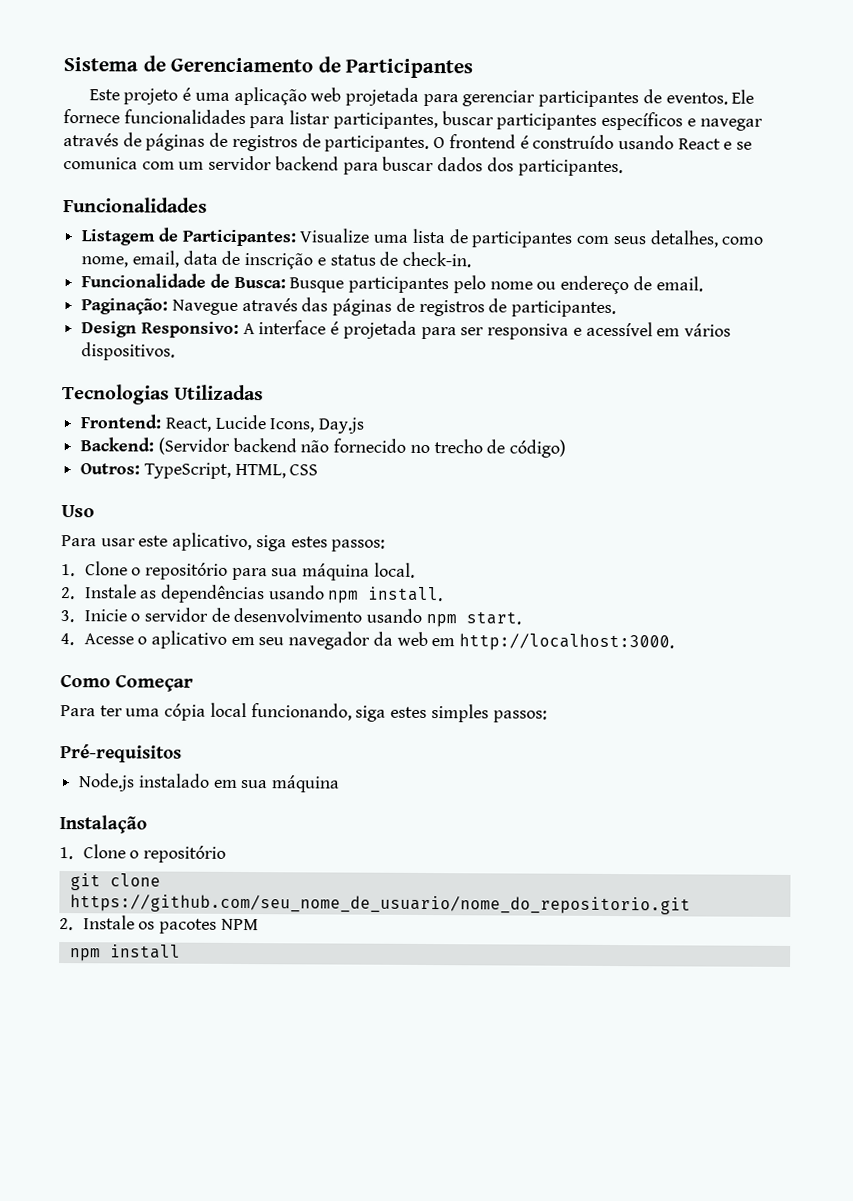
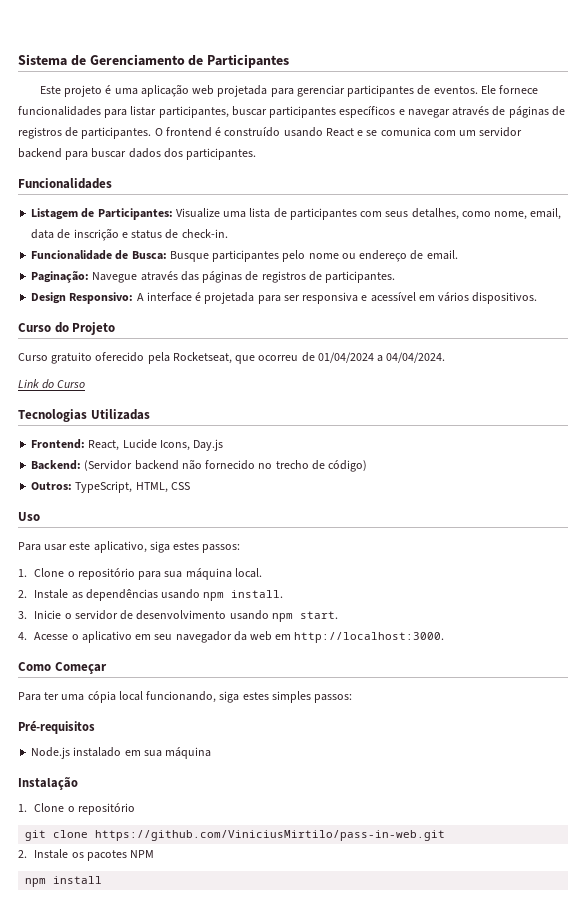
(176, 351) none -> [18,322,116,335] [18,352,446,364] [18,379,86,389] // Curso do Projeto // Curso gratuito oferecido pela Rocketseat, que ocorreu de 01/04/2024 a 04/04/2024. // Link do Curso
[69,894,691,915] https://github.com/seu_nome_de_usuario/nome_do_repositorio.git -> [95,830,446,841] https://github.com/ViniciusMirtilo/pass-in-web.git

